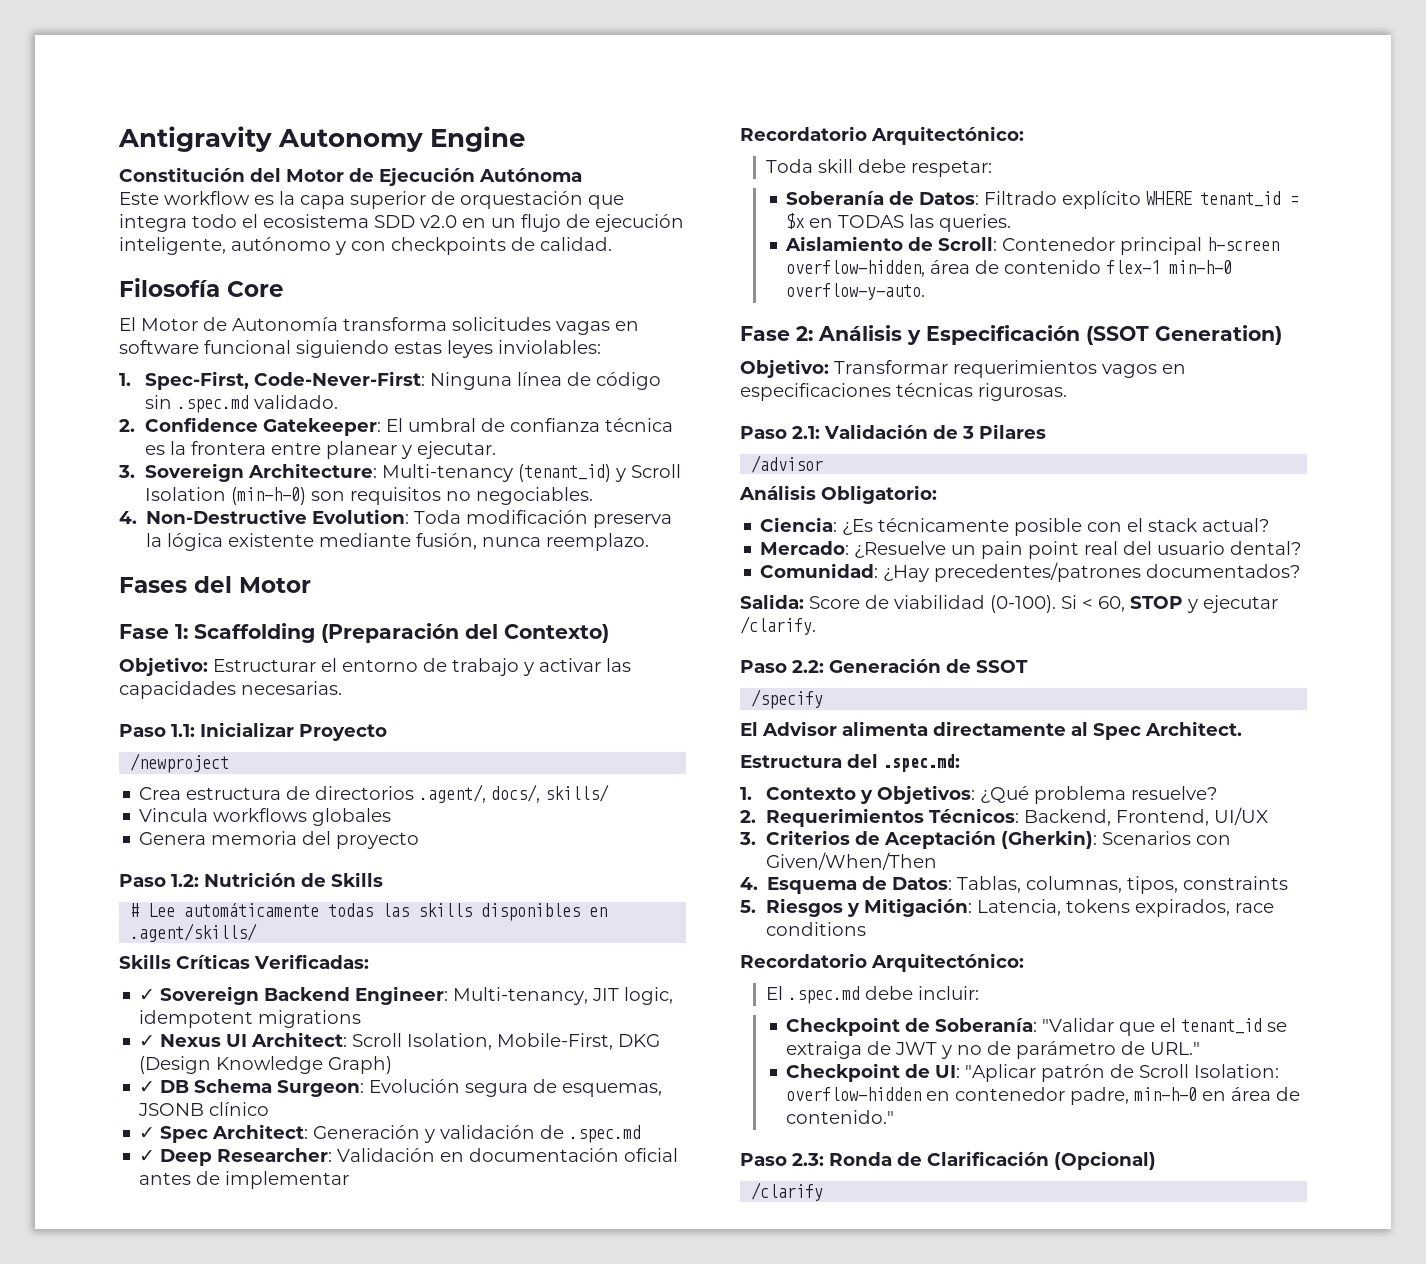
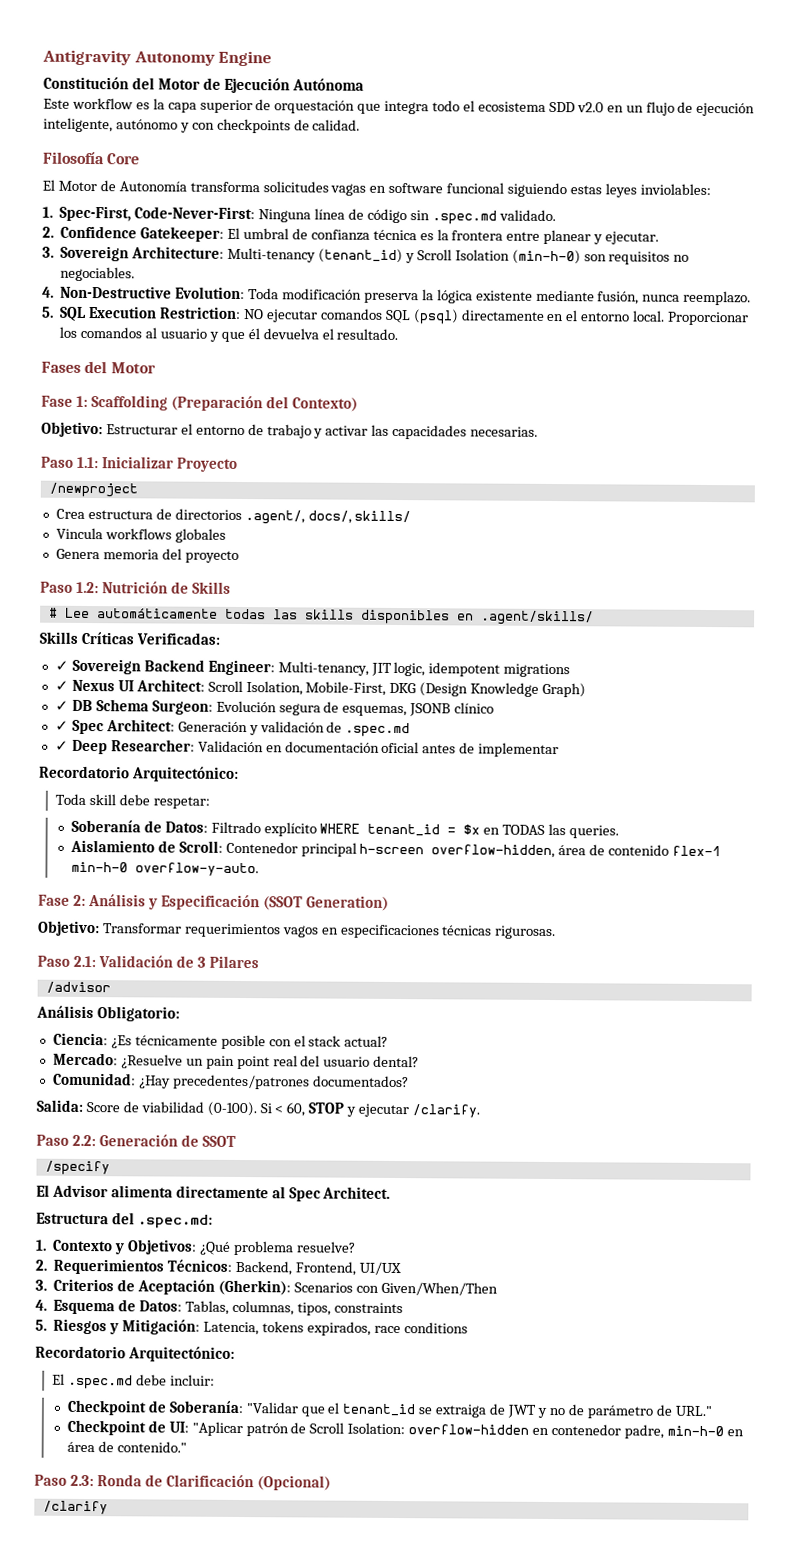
(650, 542) none -> [41,306,750,326] [59,326,399,343] // 5. SQL Execution Restriction: NO ejecutar comandos SQL (psql) directamente en el entorno local. Proporcionar los comandos al usuario y que él devuelva el resultado.

